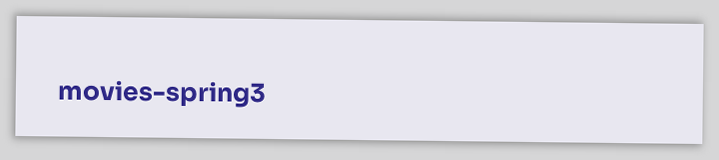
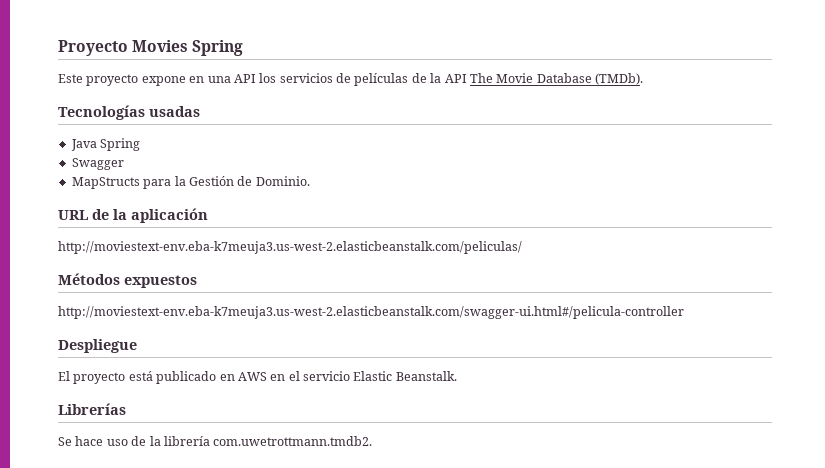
[57,79,266,108] movies-spring3 -> [58,40,244,56] [58,73,643,86] [58,105,200,120] [70,138,141,151] [71,158,124,170] [71,176,310,189] [58,208,208,223] [58,241,522,254] [58,273,197,288] [58,306,684,319] [58,339,137,353] [58,371,457,384] [58,403,126,415] [58,436,373,446] Proyecto Movies Spring // Este proyecto expone en una API los servicios de películas de la API The Movie Database (TMDb). // Tecnologías usadas // Java Spring // Swagger // MapStructs para la Gestión de Dominio. // URL de la aplicación // http://moviestext-env.eba-k7meuja3.us-west-2.elasticbeanstalk.com/peliculas/ // Métodos expuestos // http://moviestext-env.eba-k7meuja3.us-west-2.elasticbeanstalk.com/swagger-ui.html#/pelicula-controller // Despliegue // El proyecto está publicado en AWS en el servicio Elastic Beanstalk. // Librerías // Se hace uso de la librería com.uwetrottmann.tmdb2.

